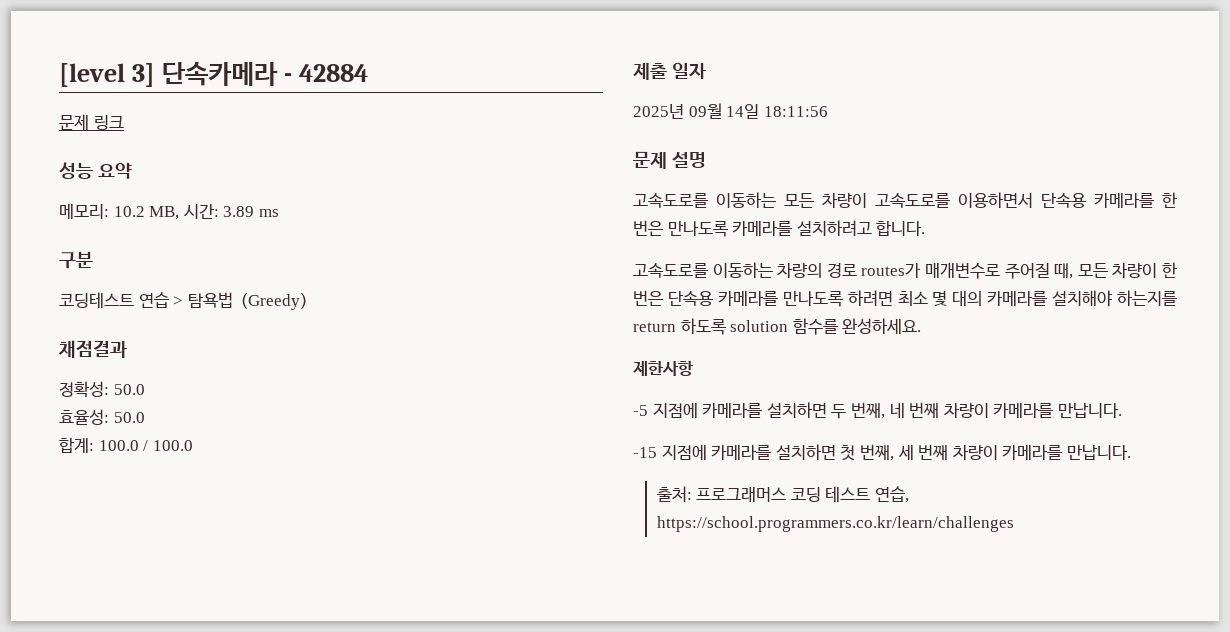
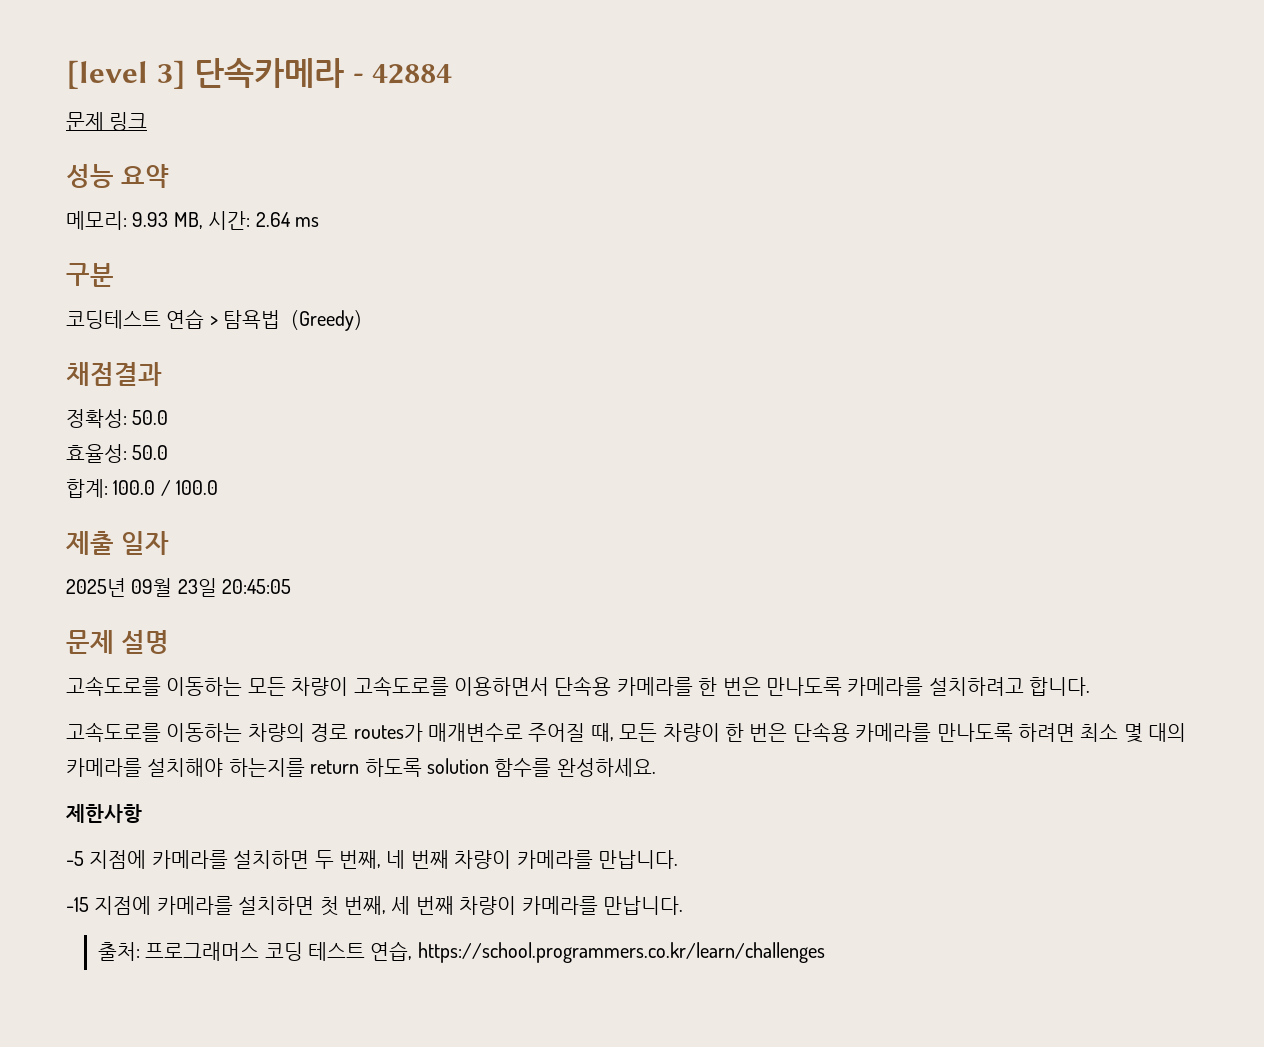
[113,206,145,217] 10.2 -> [132,212,169,227] 9.93
[223,206,255,217] 3.89 -> [255,212,291,227] 2.64
[726,104,828,119] 14일 18:11:56 -> [177,578,292,597] 23일 20:45:05

